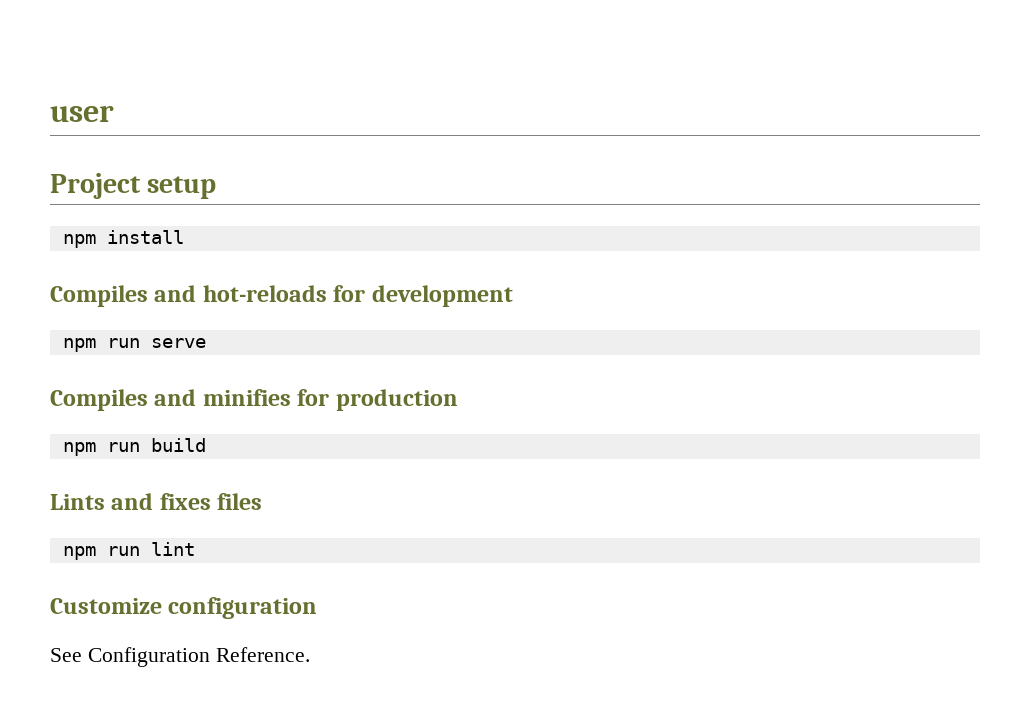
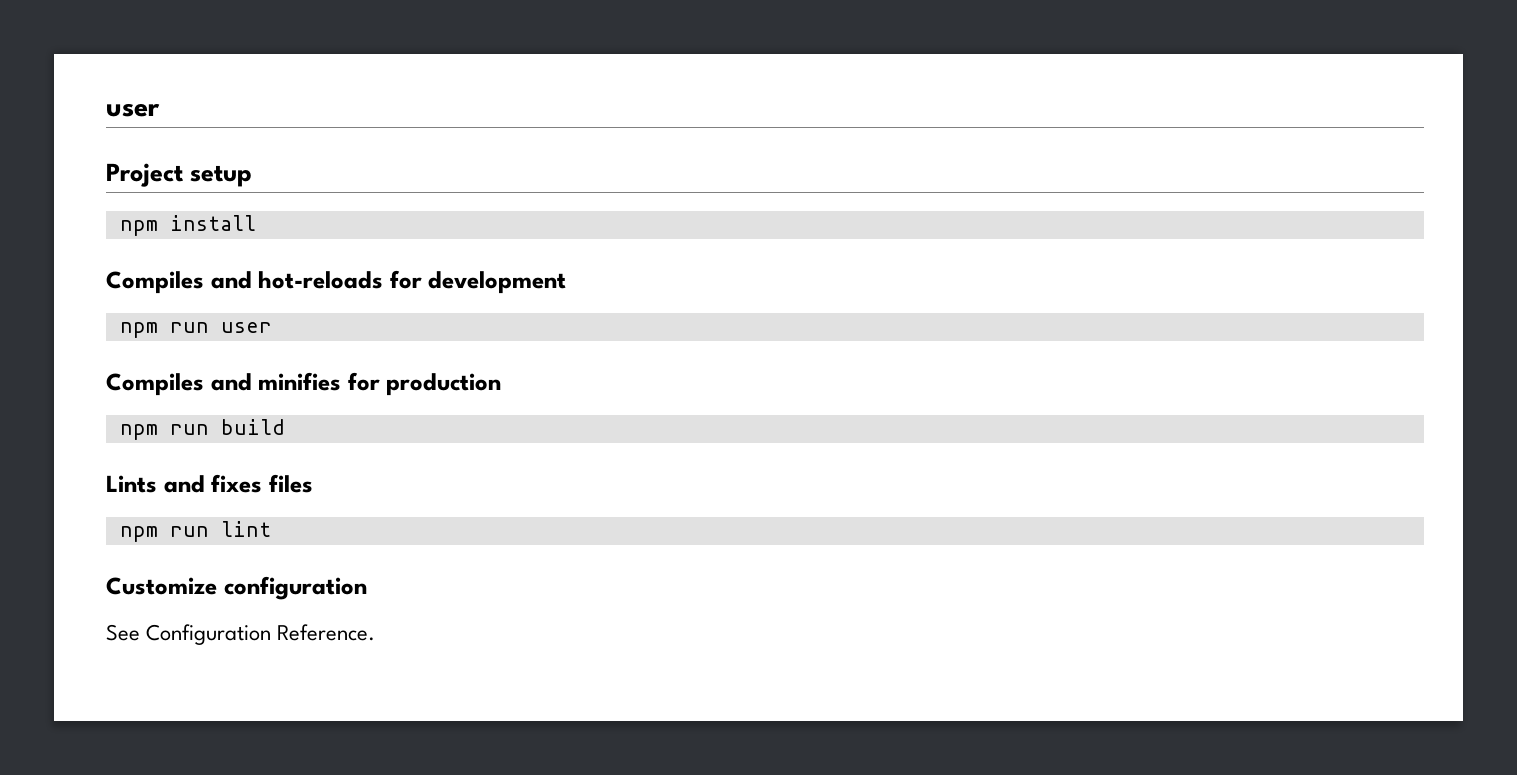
[150,338,206,348] serve -> [220,322,272,333] user

